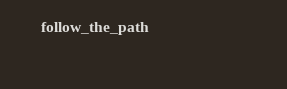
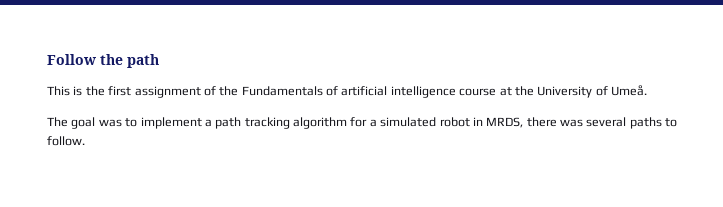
[41,22,149,35] follow_the_path -> [47,54,159,68] [47,85,647,98] [47,117,678,129] [47,136,85,146] Follow the path // This is the first assignment of the Fundamentals of artificial intelligence course at the University of Umeå. // The goal was to implement a path tracking algorithm for a simulated robot in MRDS, there was several paths to follow.

